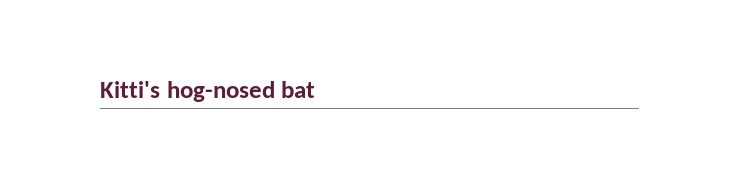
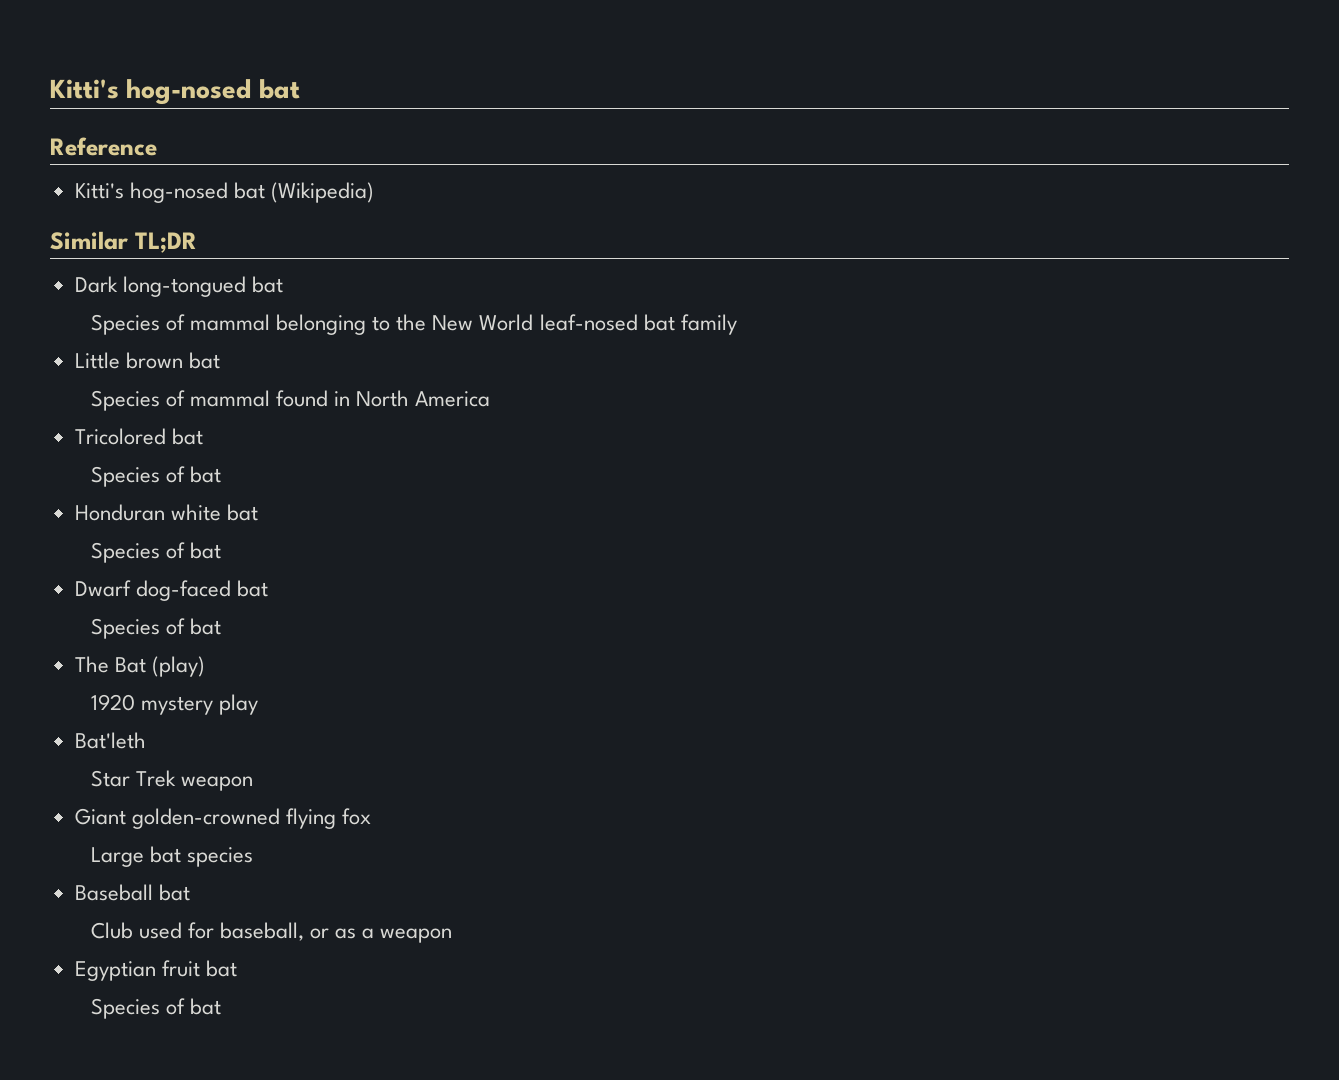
[100,81,316,102] Kitti's hog-nosed bat -> [50,79,300,105] [50,137,157,156] [74,182,374,203] [50,231,197,253] [74,276,283,297] [90,314,737,335] [74,352,220,369] [90,390,491,411] [74,428,203,445] [90,466,222,487] [74,504,258,521] [90,542,222,563] [74,580,268,601] [90,618,222,639] [74,656,205,677] [90,694,259,715] [74,732,146,749] [90,770,254,791] [74,808,371,829] [90,846,254,867] [74,884,190,901] [90,922,453,943] [74,960,237,981] [90,998,222,1019] Kitti's hog-nosed bat // Reference // Kitti's hog-nosed bat (Wikipedia) // Similar TL;DR // Dark long-tongued bat // Species of mammal belonging to the New World leaf-nosed bat family // Little brown bat // Species of mammal found in North America // Tricolored bat // Species of bat // Honduran white bat // Species of bat // Dwarf dog-faced bat // Species of bat // The Bat (play) // 1920 mystery play // Bat'leth // Star Trek weapon // Giant golden-crowned flying fox // Large bat species // Baseball bat // Club used for baseball, or as a weapon // Egyptian fruit bat // Species of bat

